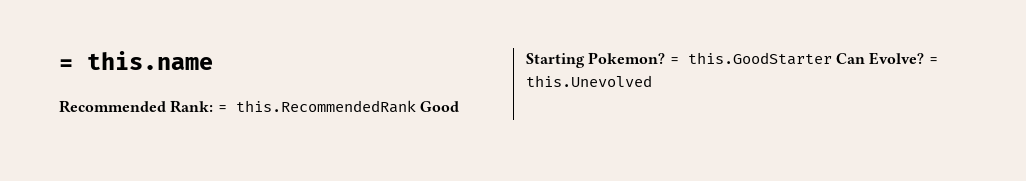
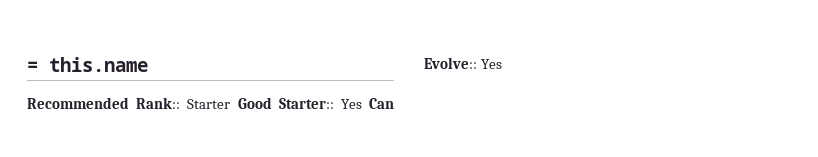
[170,100,459,113] [526,52,938,68] [526,75,652,87] Rank: = this.RecommendedRank Good Starting Pokemon? = this.GoodStarter Can Evolve? = this.Unevolved -> [136,97,394,109] [424,57,502,69] Rank:: Starter Good Starter:: Yes Can Evolve:: Yes

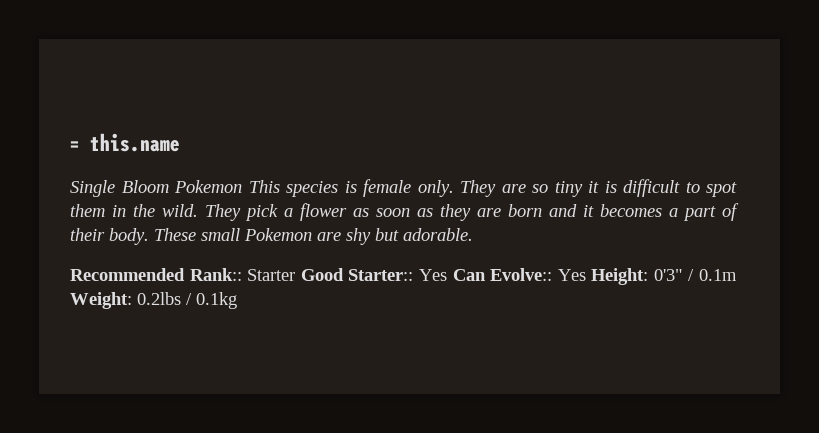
(148, 64) none -> [70,179,737,197] [70,203,739,221] [70,228,473,245] // Single Bloom Pokemon This species is female only. They are so tiny it is difficult to spot them in the wild. They pick a flower as soon as they are born and it becomes a part of their body. These small Pokemon are shy but adorable.
(502, 64) none -> [591,268,737,285] [70,292,237,309] Height: 0'3" / 0.1m Weight: 0.2lbs / 0.1kg

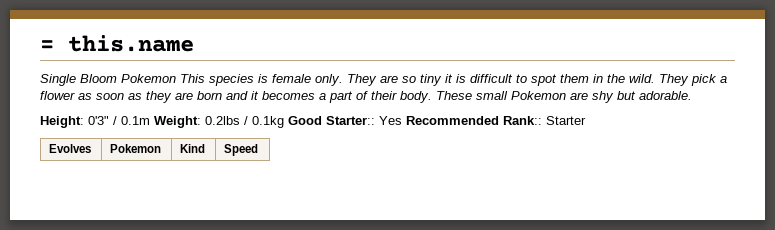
[70,268,586,281] Recommended Rank:: Starter Good Starter:: Yes Can Evolve:: Yes -> (692, 95) none
(237, 300) none -> [288,116,586,125] [49,144,92,153] [110,144,162,153] [180,144,206,153] [224,144,259,156] Good Starter:: Yes Recommended Rank:: Starter // Evolves | Pokemon | Kind | Speed

